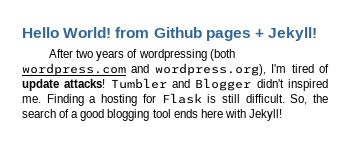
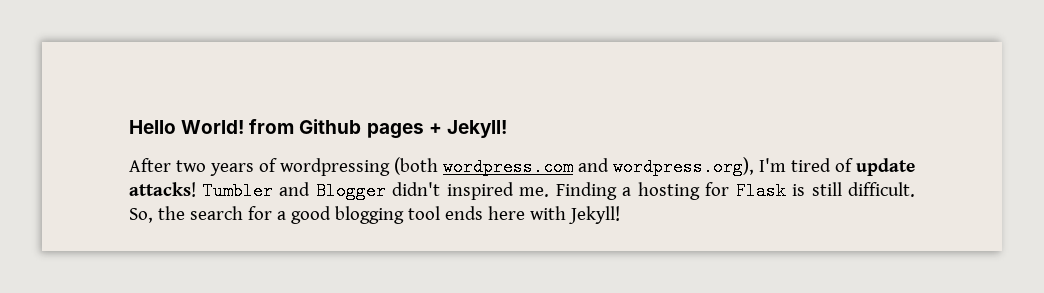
[59,109,70,118] of -> [247,206,272,220] for

